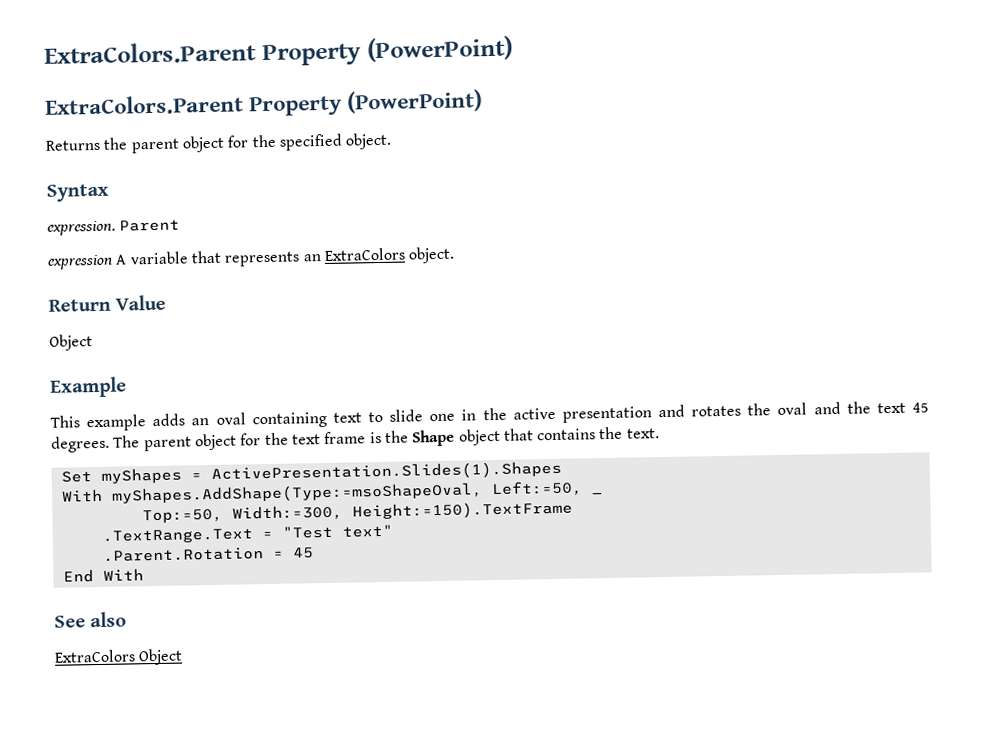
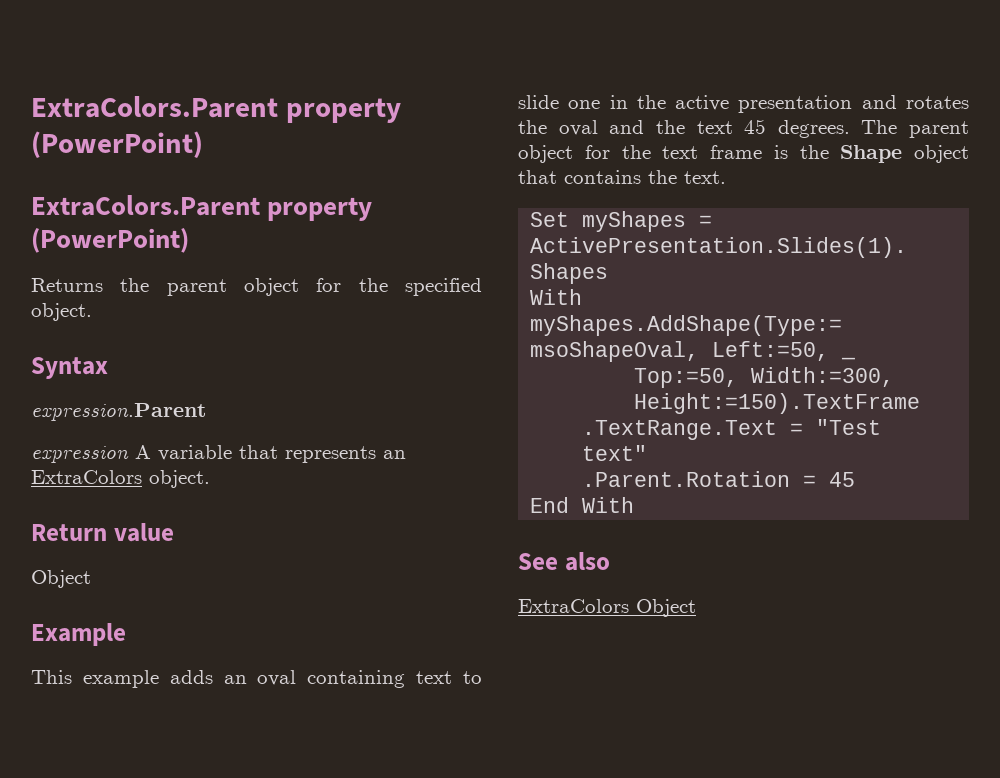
[44,41,361,67] ExtraColors.Parent Property -> [31,96,401,123] ExtraColors.Parent property
[249,95,343,117] Property -> [267,197,373,221] property
[47,219,181,236] expression. Parent -> [31,403,206,421] expression.Parent
[115,294,167,311] Value -> [113,523,174,542] value

